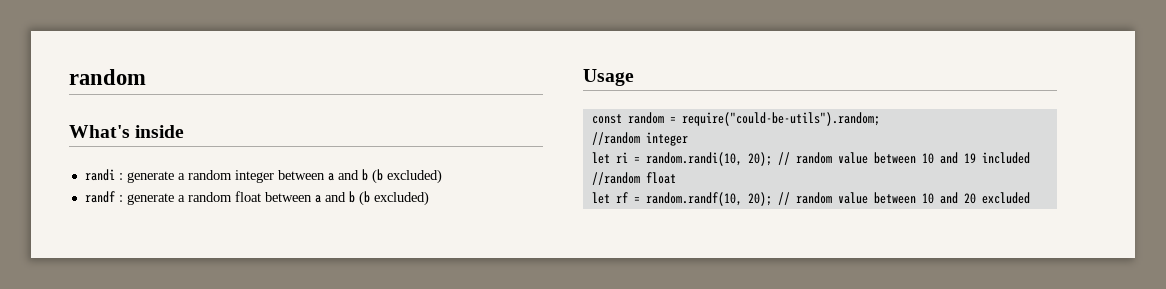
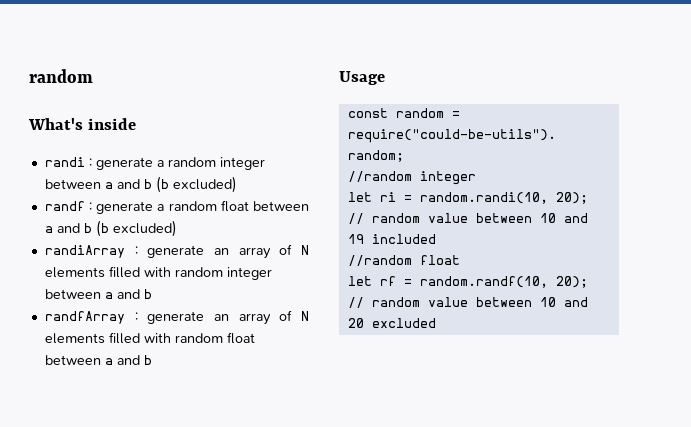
(429, 198) none -> [44,244,310,259] [44,266,272,280] [44,289,152,299] [44,310,310,325] [44,332,255,344] [44,355,152,365] // randiArray : generate an array of N elements filled with random integer between a and b // randfArray : generate an array of N elements filled with random float between a and b

